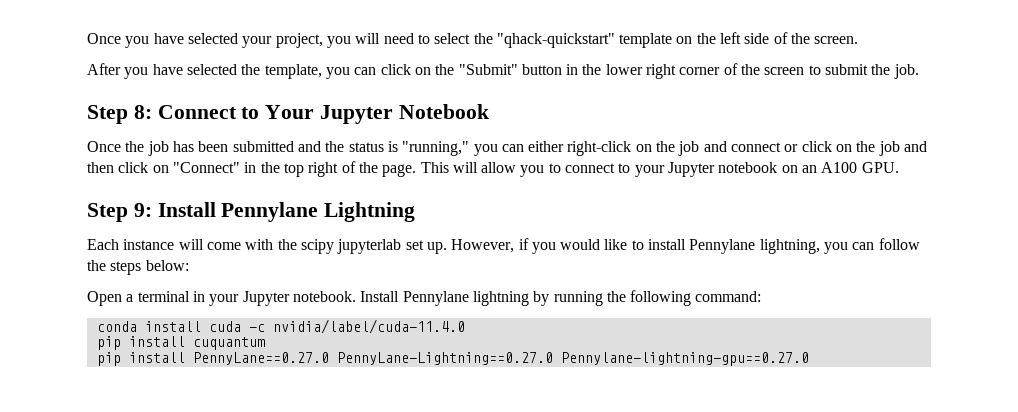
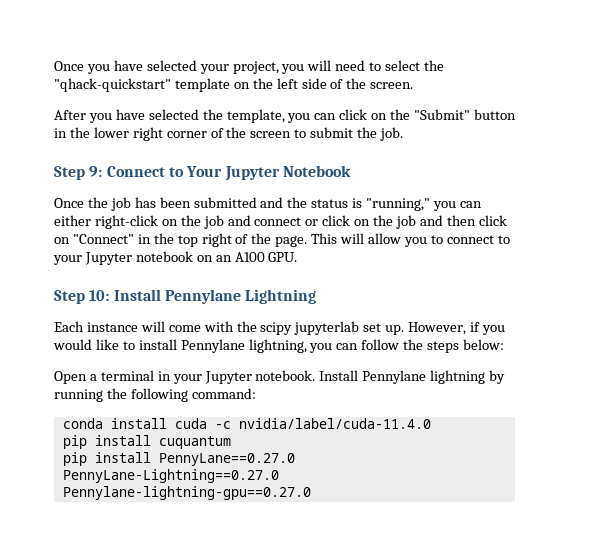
[133,105,152,119] 8: -> [89,166,103,177] 9:
[133,203,152,217] 9: -> [89,290,110,301] 10:

